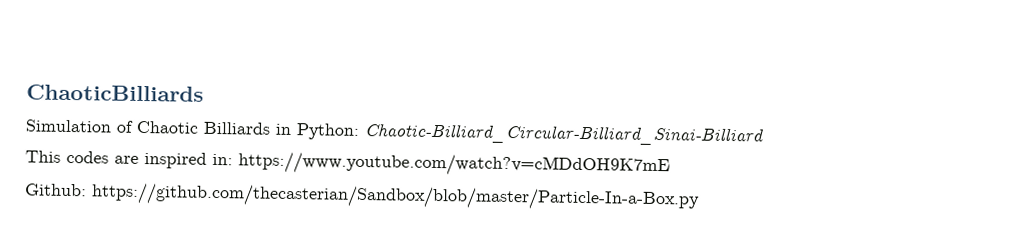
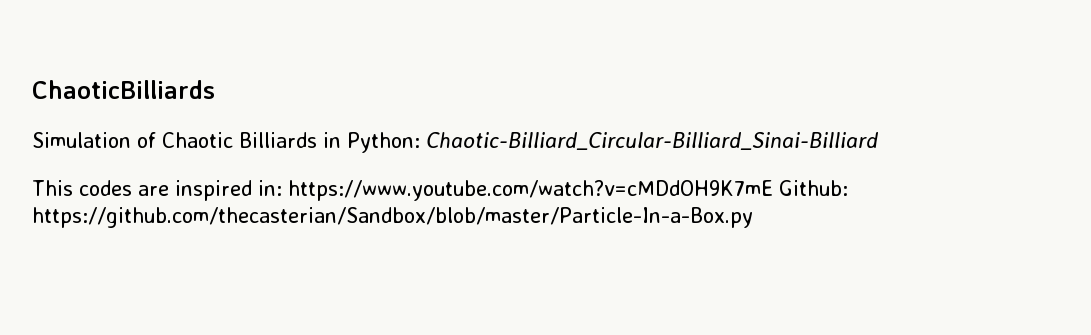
(670, 165) // -> (773, 190) none

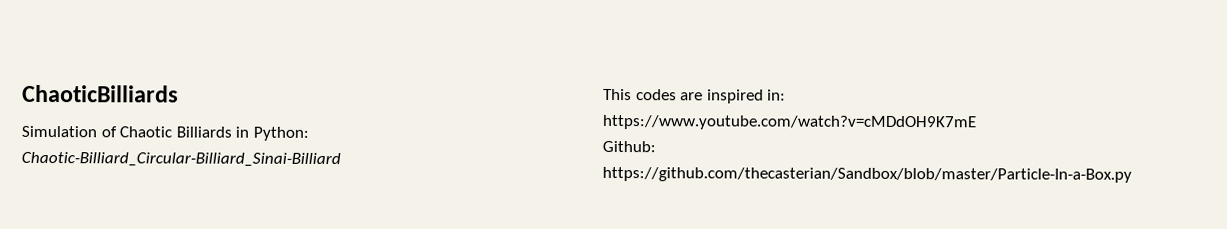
(773, 190) none -> (976, 122) //

